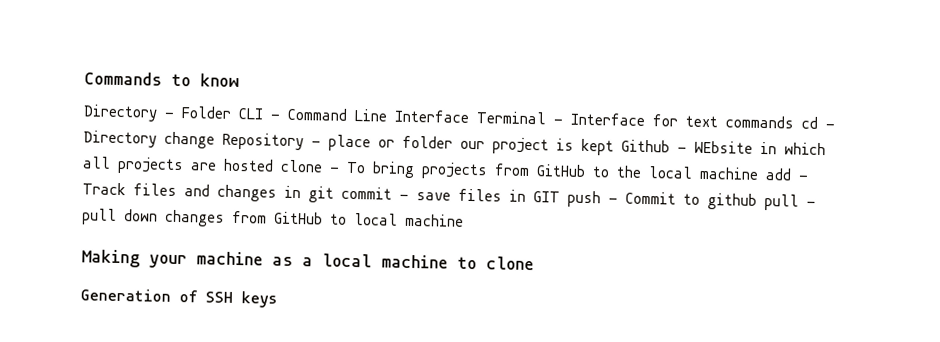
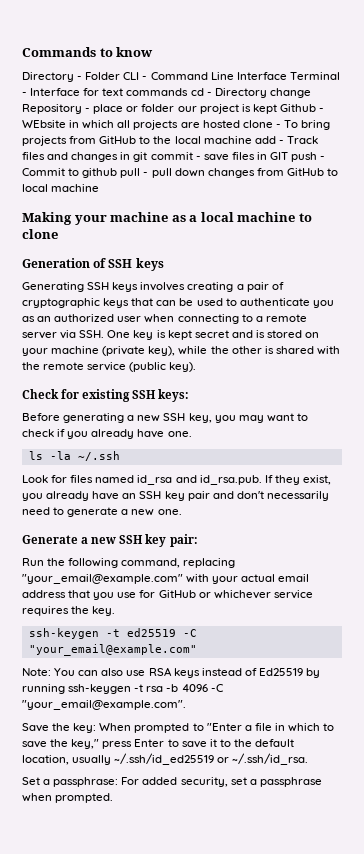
(278, 299) none -> [22,282,284,292] [22,298,334,308] [22,314,307,324] [22,330,320,340] [22,346,340,356] [22,362,197,372] [22,389,190,402] [22,413,308,423] [22,429,192,439] [28,451,120,461] [22,475,331,485] [22,491,329,501] [22,507,182,517] [22,534,198,547] [22,558,236,568] [22,574,310,584] [22,590,313,600] [22,606,116,616] [28,628,197,639] [28,644,197,656] [22,667,321,678] [22,684,223,694] [22,700,186,710] [22,723,335,733] [22,739,295,749] [22,753,309,765] [22,777,322,787] [22,793,114,803] // Generating SSH keys involves creating a pair of cryptographic keys that can be used to authenticate you as an authorized user when connecting to a remote server via SSH. One key is kept secret and is stored on your machine (private key), while the other is shared with the remote service (public key). // Check for existing SSH keys: // Before generating a new SSH key, you may want to check if you already have one. // ls -la ~/.ssh // Look for files named id_rsa and id_rsa.pub. If they exist, you already have an SSH key pair and don't necessarily need to generate a new one. // Generate a new SSH key pair: // Run the following command, replacing "your_email@example.com" with your actual email address that you use for GitHub or whichever service requires the key. // ssh-keygen -t ed25519 -C "your_email@example.com" // Note: You can also use RSA keys instead of Ed25519 by running ssh-keygen -t rsa -b 4096 -C "your_email@example.com". // Save the key: When prompted to "Enter a file in which to save the key," press Enter to save it to the default location, usually ~/.ssh/id_ed25519 or ~/.ssh/id_rsa. // Set a passphrase: For added security, set a passphrase when prompted.

